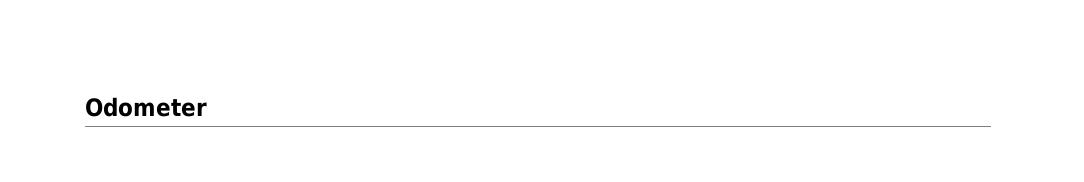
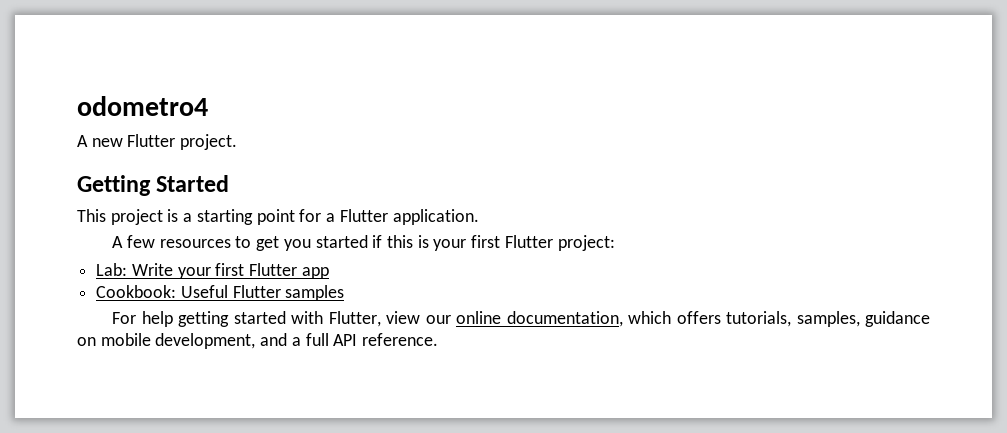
[85,97,207,117] Odometer -> [77,96,208,116] [77,134,238,150] [77,175,230,196] [77,209,479,225] [112,235,615,251] [96,263,329,279] [96,285,345,301] [112,311,930,327] [77,333,439,349] odometro4 // A new Flutter project. // Getting Started // This project is a starting point for a Flutter application. // A few resources to get you started if this is your first Flutter project: // Lab: Write your first Flutter app // Cookbook: Useful Flutter samples // For help getting started with Flutter, view our online documentation, which offers tutorials, samples, guidance on mobile development, and a full API reference.

